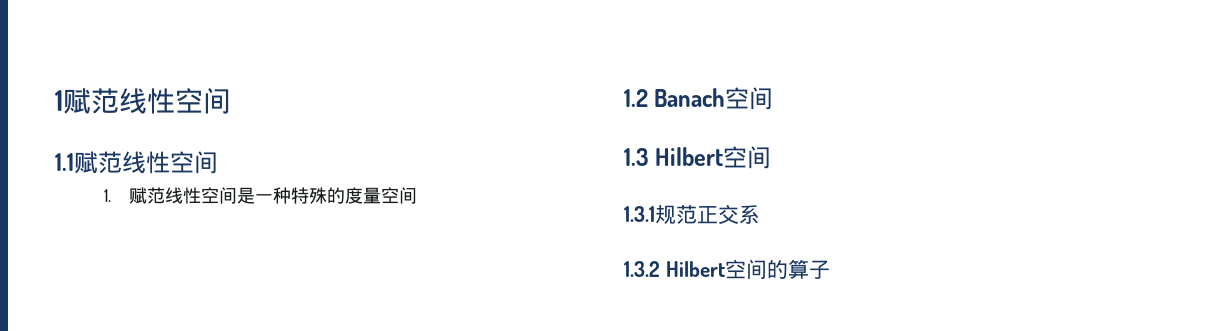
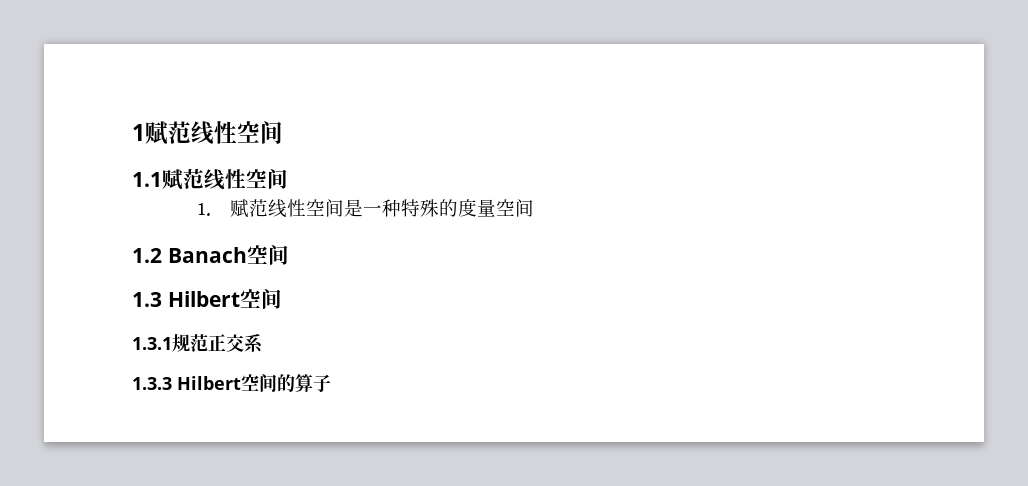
[624,261,660,277] 1.3.2 -> [132,377,172,390] 1.3.3

